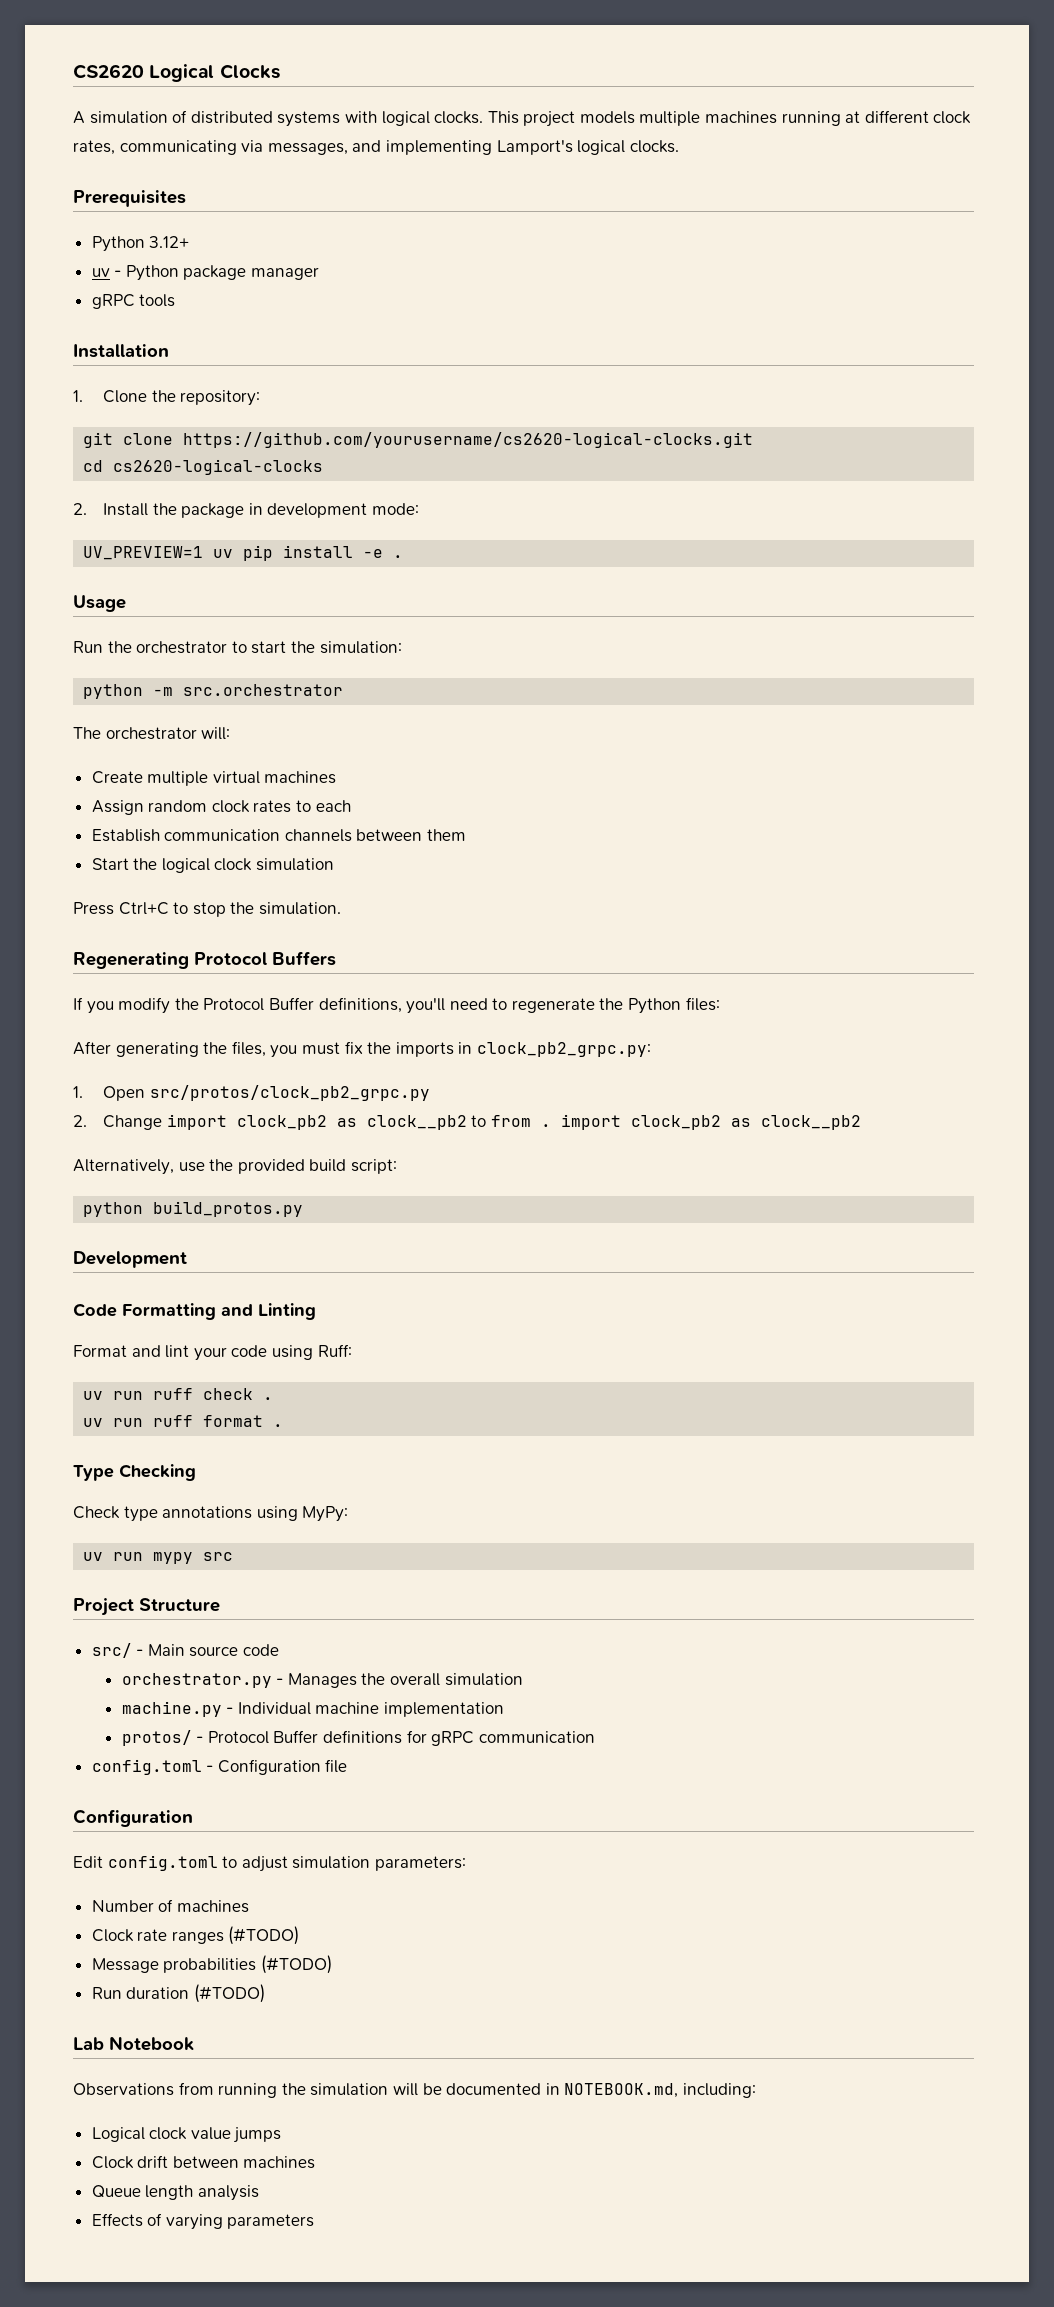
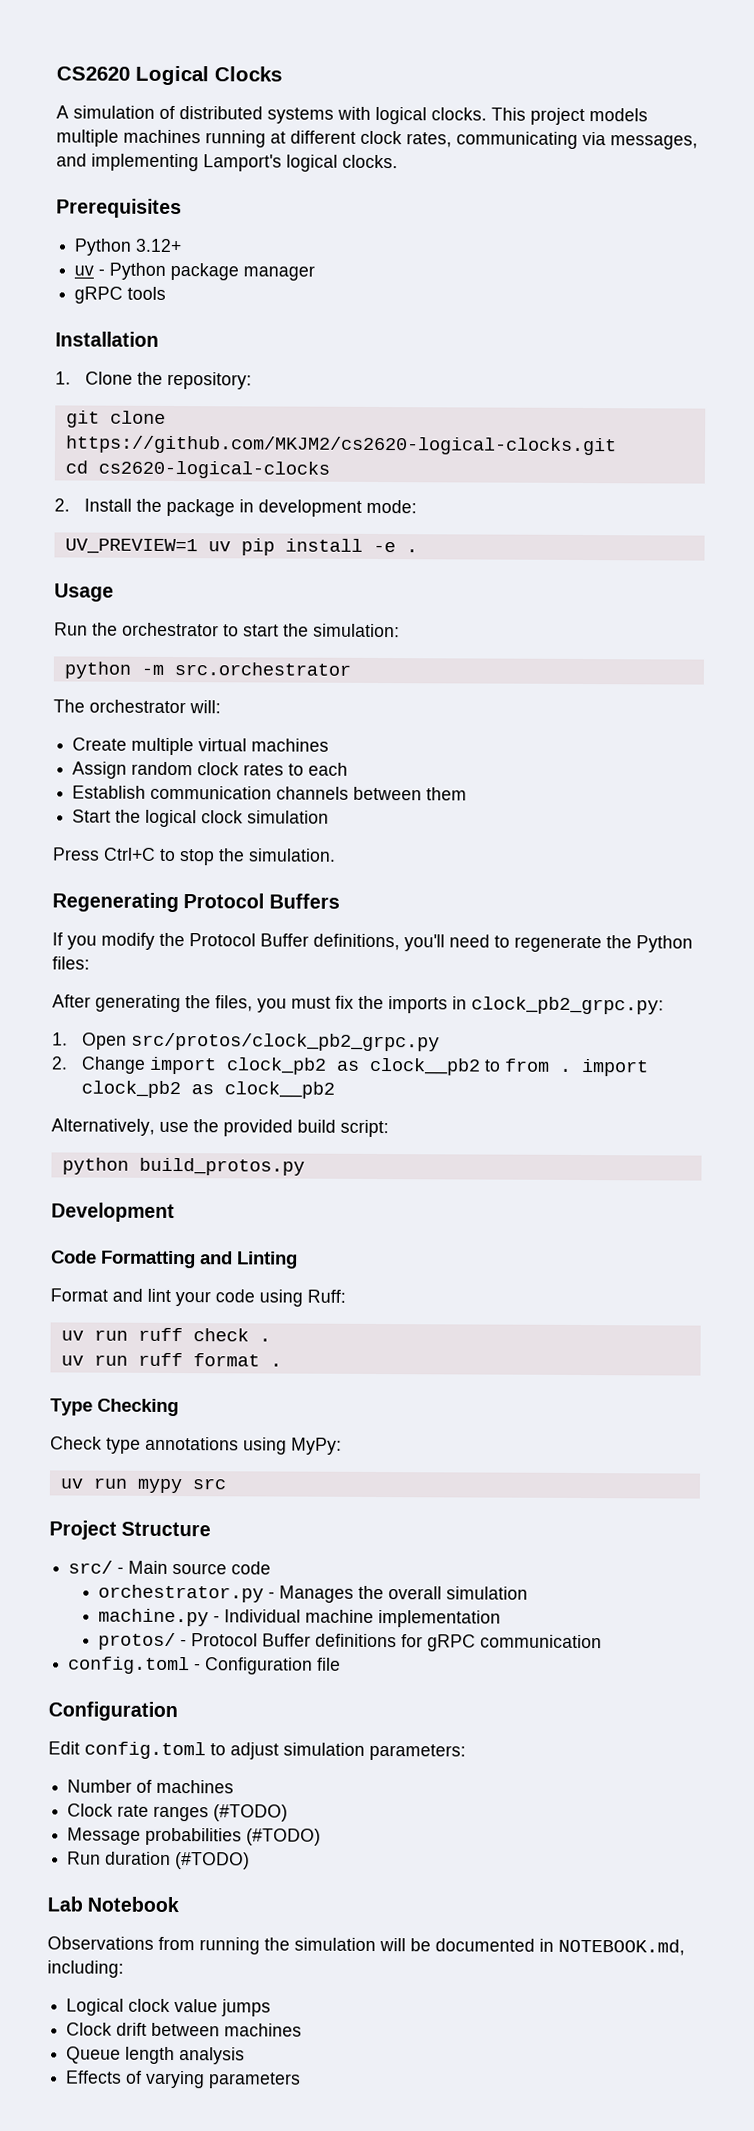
[183,432,754,448] https://github.com/yourusername/cs2620-logical-clocks.git -> [64,435,617,456] https://github.com/MKJM2/cs2620-logical-clocks.git

